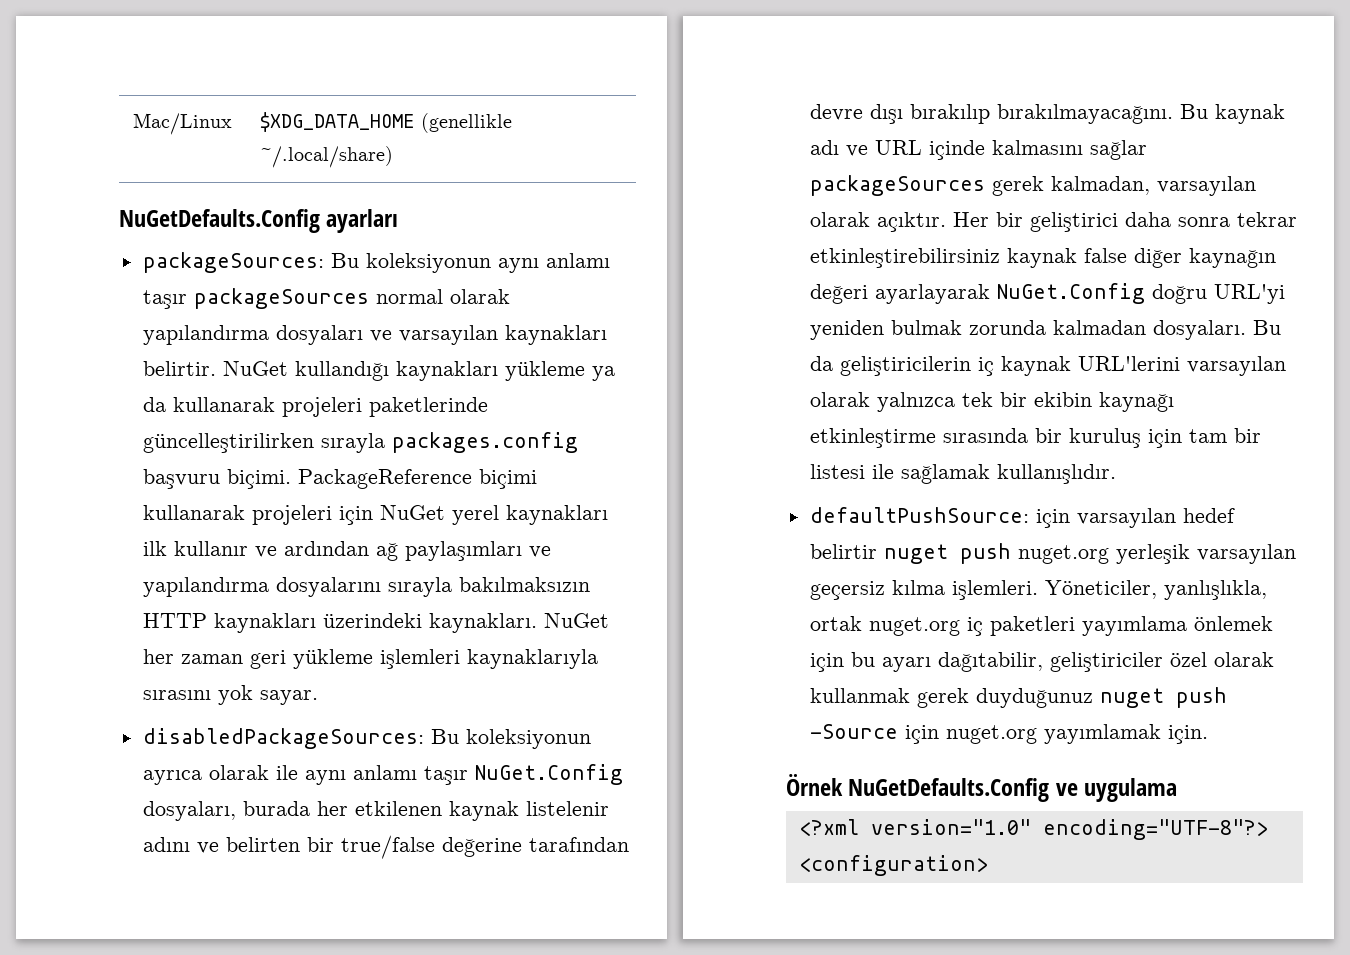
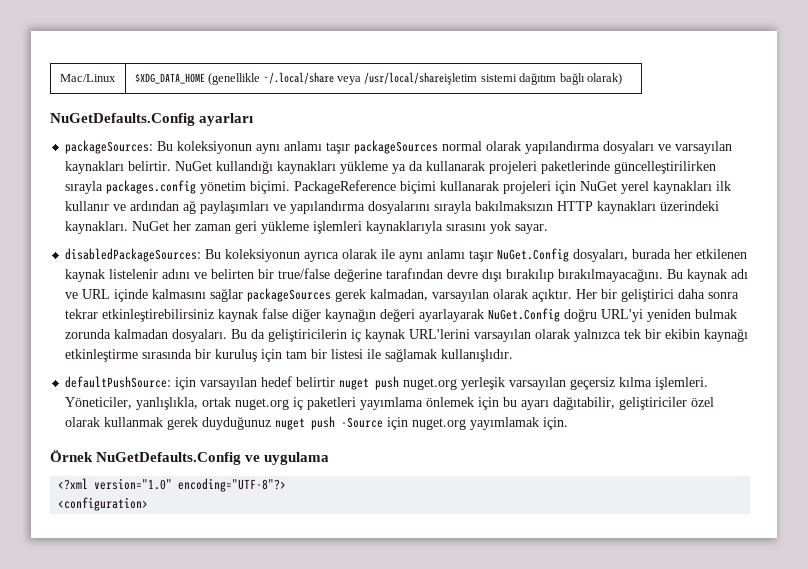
[259,146,393,168] ~/.local/share) -> [263,72,622,85] ~/.local/share veya /usr/local/shareişletim sistemi dağıtım bağlı olarak)
[142,469,220,489] başvuru -> [200,181,247,194] yönetim

